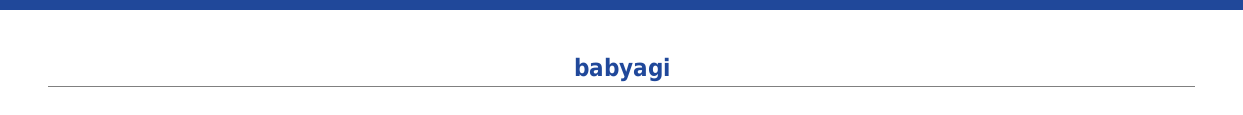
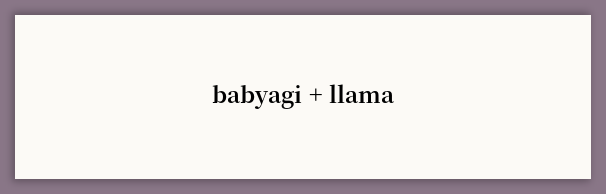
(670, 69) none -> [308,84,395,103] + llama

